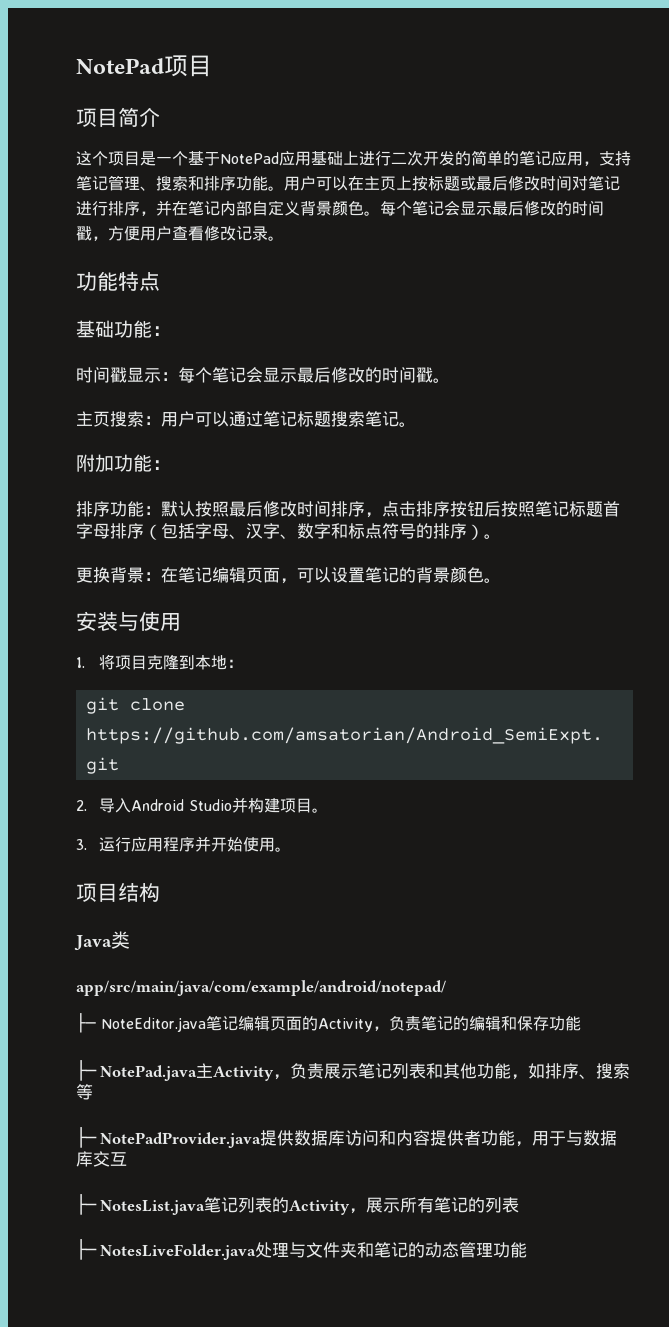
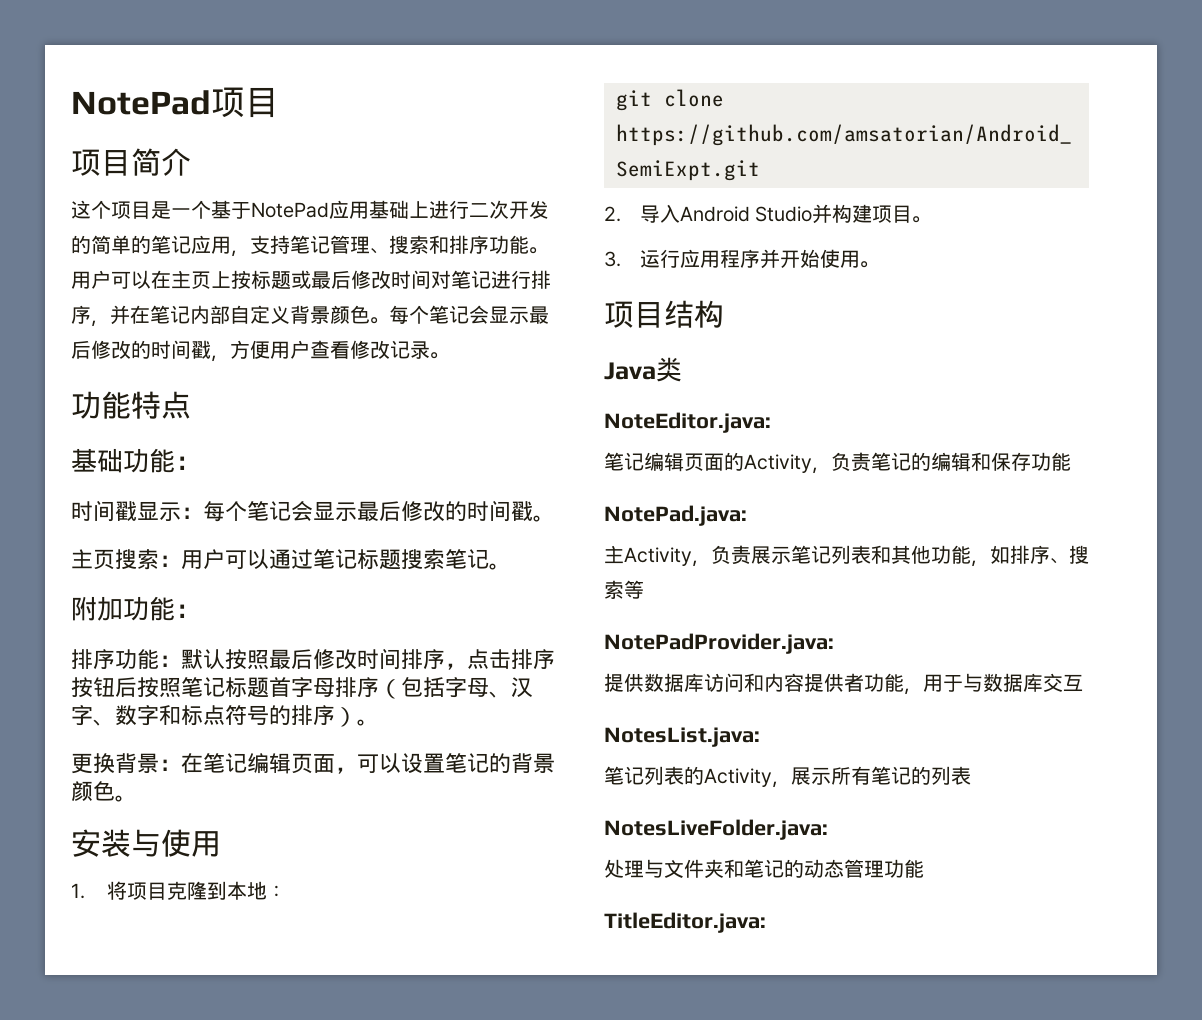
[76,980,446,996] [76,1013,206,1033] app/src/main/java/com/example/android/notepad/ // ├─ NoteEditor.java -> [604,412,771,433] NoteEditor.java: //
[76,1060,198,1081] ├─ NotePad.java -> [604,505,747,526] NotePad.java: //
[76,1127,262,1148] ├─ NotePadProvider.java -> [604,633,834,654] NotePadProvider.java: //
[76,1194,206,1215] ├─ NotesList.java -> [604,727,760,747] NotesList.java: //
[76,1239,257,1260] ├─ NotesLiveFolder.java -> [604,819,828,840] NotesLiveFolder.java: //
(528, 1250) none -> [604,912,766,933] // TitleEditor.java:

